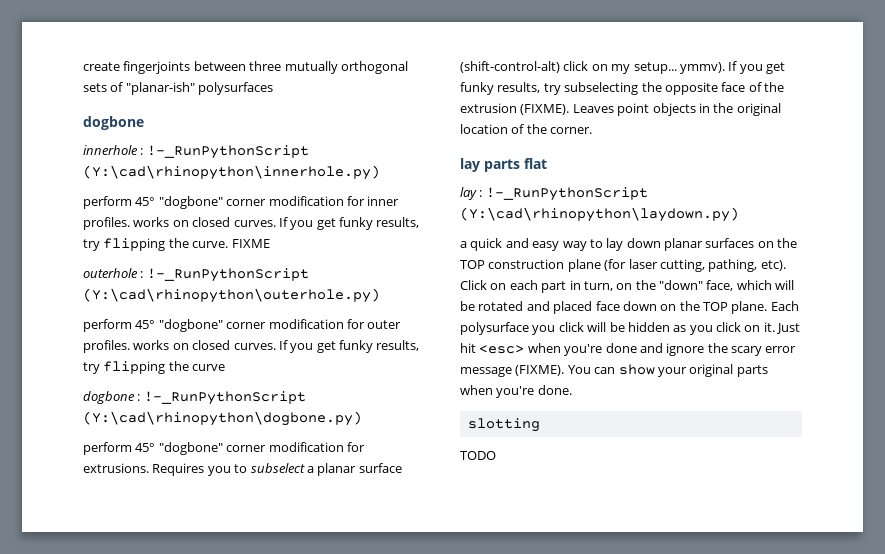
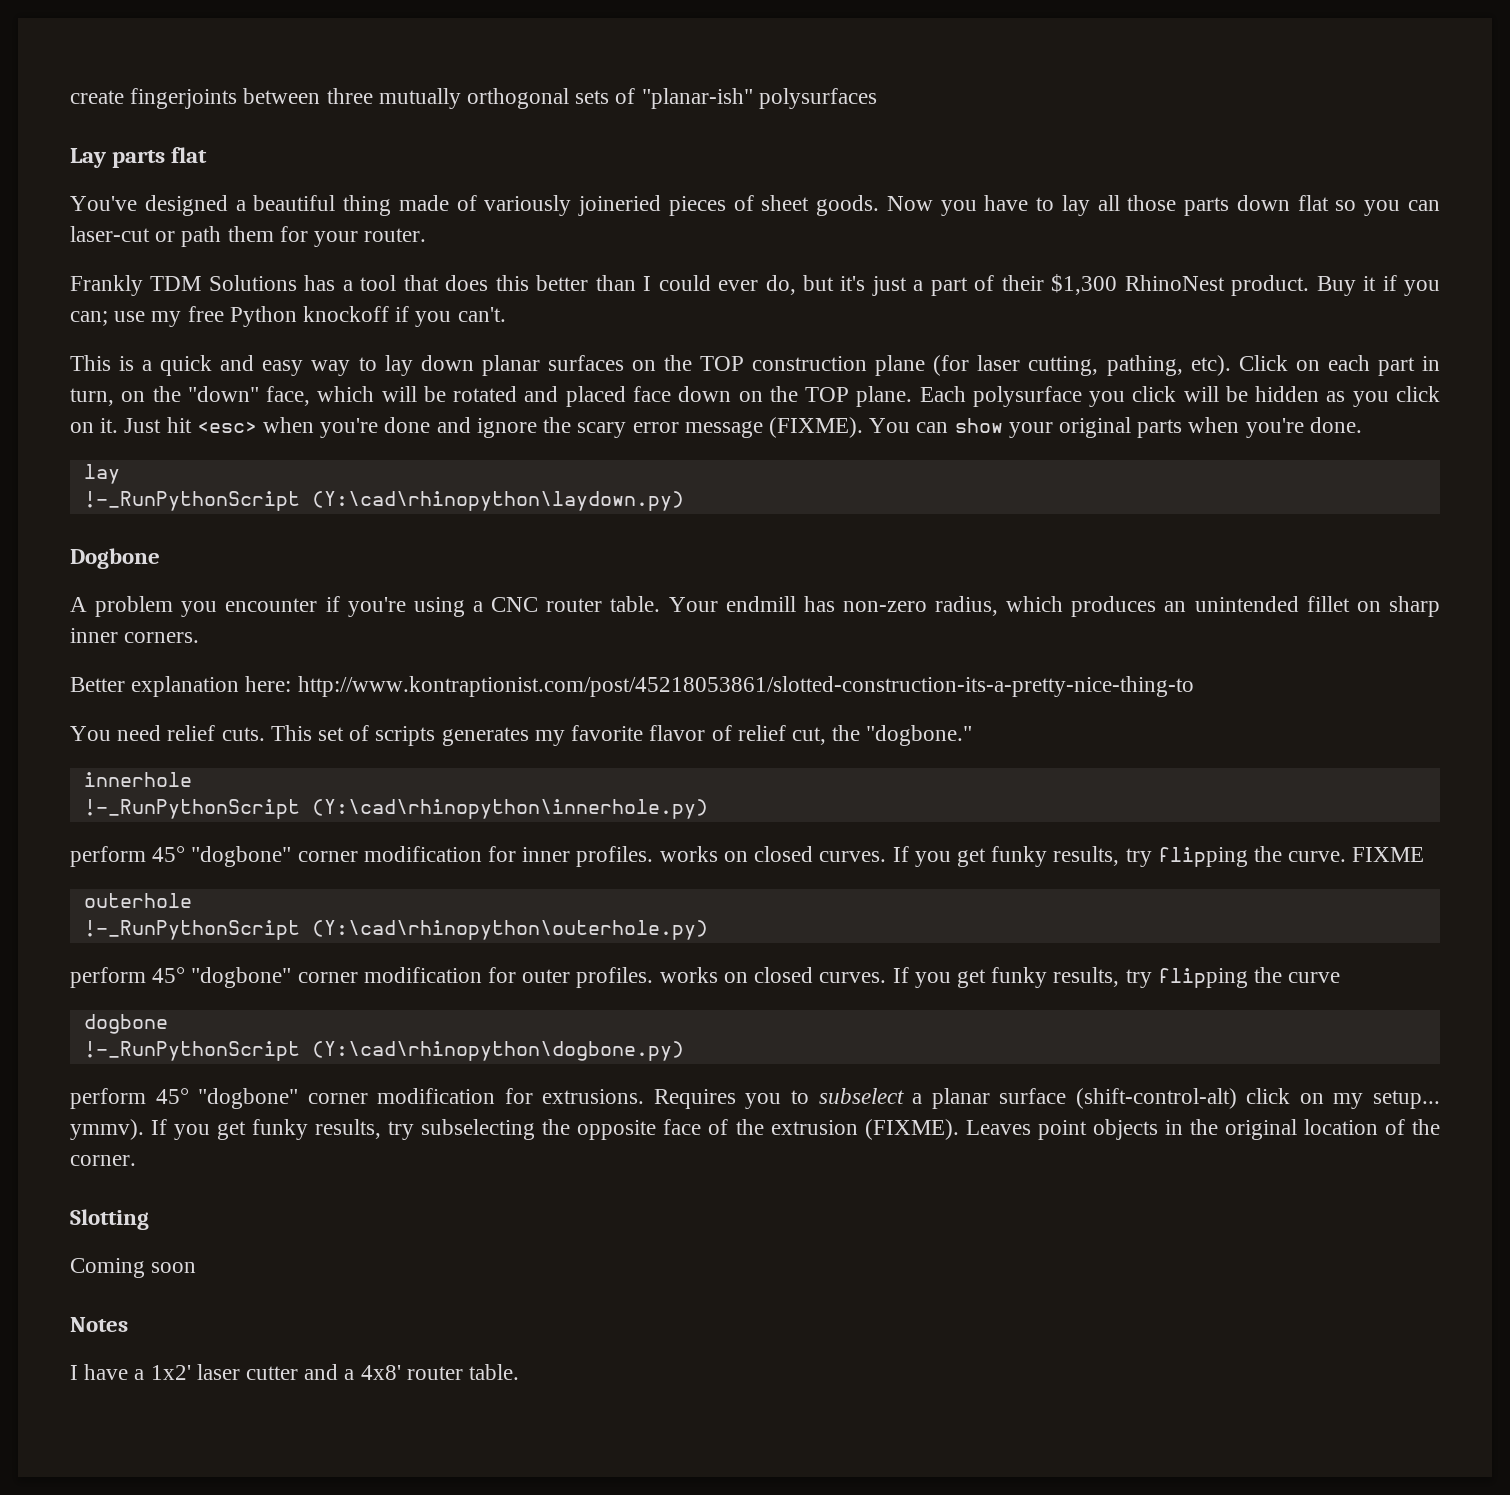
[83,116,144,130] [83,145,309,159] [83,165,380,180] [83,196,400,209] [83,217,420,230] [83,238,270,251] [83,268,309,282] [83,288,380,303] [83,319,402,332] [83,340,420,353] [83,361,226,374] [83,391,306,405] [83,411,362,426] [83,442,365,455] [83,463,402,476] [460,61,785,74] [460,82,784,95] [460,103,781,116] [460,124,593,134] [460,158,547,172] [460,187,648,201] [460,207,739,222] dogbone // innerhole : !-_RunPythonScript (Y:\cad\rhinopython\innerhole.py) // perform 45° "dogbone" corner modification for inner profiles. works on closed curves. If you get funky results, try flipping the curve. FIXME // outerhole : !-_RunPythonScript (Y:\cad\rhinopython\outerhole.py) // perform 45° "dogbone" corner modification for outer profiles. works on closed curves. If you get funky results, try flipping the curve // dogbone : !-_RunPythonScript (Y:\cad\rhinopython\dogbone.py) // perform 45° "dogbone" corner modification for extrusions. Requires you to subselect a planar surface (shift-control-alt) click on my setup... ymmv). If you get funky results, try subselecting the opposite face of the extrusion (FIXME). Leaves point objects in the original location of the corner. // lay parts flat // lay : !-_RunPythonScript (Y:\cad\rhinopython\laydown.py) // -> [70,147,208,168] [70,195,1440,216] [70,226,427,247] [70,274,1440,296] [70,306,506,327] [70,355,135,371] Lay parts flat // You've designed a beautiful thing made of variously joineried pieces of sheet goods. Now you have to lay all those parts down flat so you can laser-cut or path them for your router. // Frankly TDM Solutions has a tool that does this better than I could ever do, but it's just a part of their $1,300 RhinoNest product. Buy it if you can; use my free Python knockoff if you can't. // This is
[467,418,540,432] [460,451,496,460] slotting // TODO -> [83,464,120,484] [83,491,684,511] [70,548,160,569] [70,596,1441,617] [70,628,200,643] [70,676,1194,697] [70,725,973,746] [83,772,192,787] [83,799,708,819] [70,846,1425,867] [83,893,192,908] [83,920,708,940] [70,967,1341,988] [83,1014,168,1034] [83,1041,684,1061] [70,1088,1441,1109] [70,1119,1440,1140] [70,1155,136,1166] [70,1209,149,1230] [70,1258,197,1278] [70,1317,128,1332] [70,1364,520,1380] lay // !-_RunPythonScript (Y:\cad\rhinopython\laydown.py) // Dogbone // A problem you encounter if you're using a CNC router table. Your endmill has non-zero radius, which produces an unintended fillet on sharp inner corners. // Better explanation here: http://www.kontraptionist.com/post/45218053861/slotted-construction-its-a-pretty-nice-thing-to // You need relief cuts. This set of scripts generates my favorite flavor of relief cut, the "dogbone." // innerhole // !-_RunPythonScript (Y:\cad\rhinopython\innerhole.py) // perform 45° "dogbone" corner modification for inner profiles. works on closed curves. If you get funky results, try flipping the curve. FIXME // outerhole // !-_RunPythonScript (Y:\cad\rhinopython\outerhole.py) // perform 45° "dogbone" corner modification for outer profiles. works on closed curves. If you get funky results, try flipping the curve // dogbone // !-_RunPythonScript (Y:\cad\rhinopython\dogbone.py) // perform 45° "dogbone" corner modification for extrusions. Requires you to subselect a planar surface (shift-control-alt) click on my setup... ymmv). If you get funky results, try subselecting the opposite face of the extrusion (FIXME). Leaves point objects in the original location of the corner. // Slotting // Coming soon // Notes // I have a 1x2' laser cutter and a 4x8' router table.

